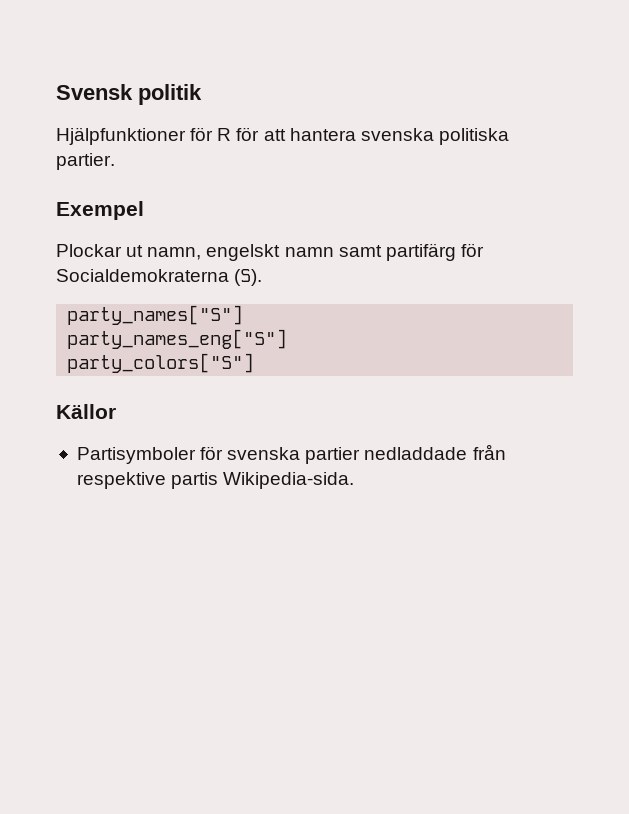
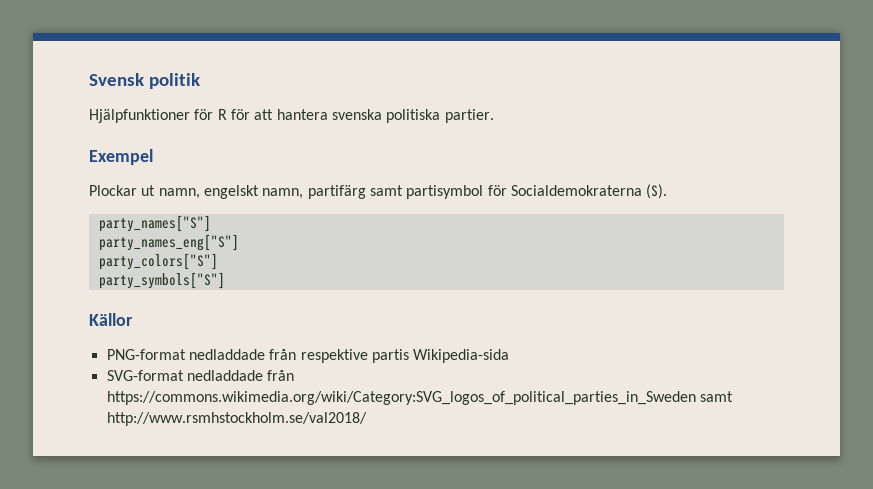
[284,243,456,261] namn samt partifärg -> [262,185,484,199] namn, partifärg samt partisymbol
(255, 363) none -> [98,272,225,289] // party_symbols["S"]
[76,444,506,464] [76,472,355,489] Partisymboler för svenska partier nedladdade från respektive partis Wikipedia-sida. -> [106,349,510,363] [106,370,295,381] [106,391,733,405] [106,412,367,426] PNG-format nedladdade från respektive partis Wikipedia-sida // SVG-format nedladdade från https://commons.wikimedia.org/wiki/Category:SVG_logos_of_political_parties_in_Sweden samt http://www.rsmhstockholm.se/val2018/

